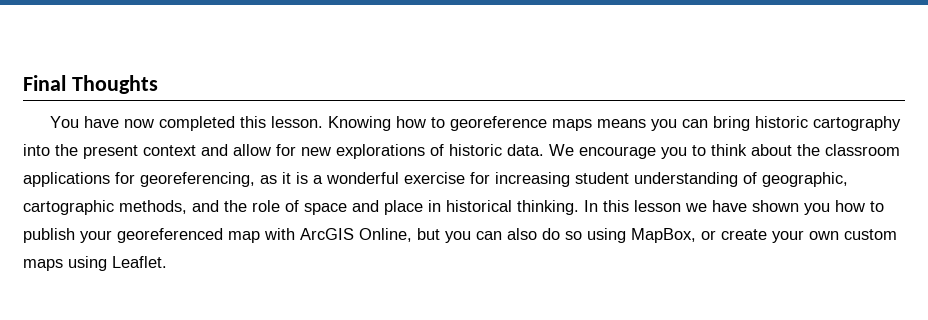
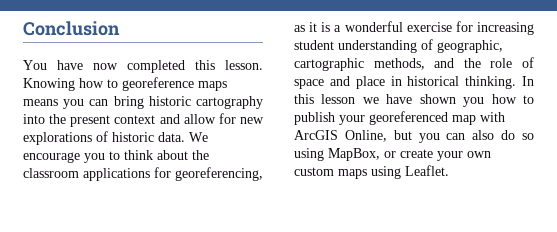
[23,75,158,94] Final Thoughts -> [23,21,120,36] Conclusion

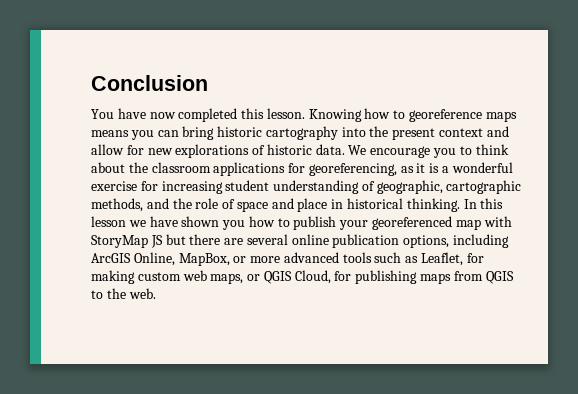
[294,130,534,143] [294,148,491,161] [294,165,449,179] ArcGIS Online, but you can also do so using MapBox, or create your own custom maps using Leaflet. -> [91,234,510,248] [91,252,484,266] [91,270,514,284] [91,288,156,299] StoryMap JS but there are several online publication options, including ArcGIS Online, MapBox, or more advanced tools such as Leaflet, for making custom web maps, or QGIS Cloud, for publishing maps from QGIS to the web.

